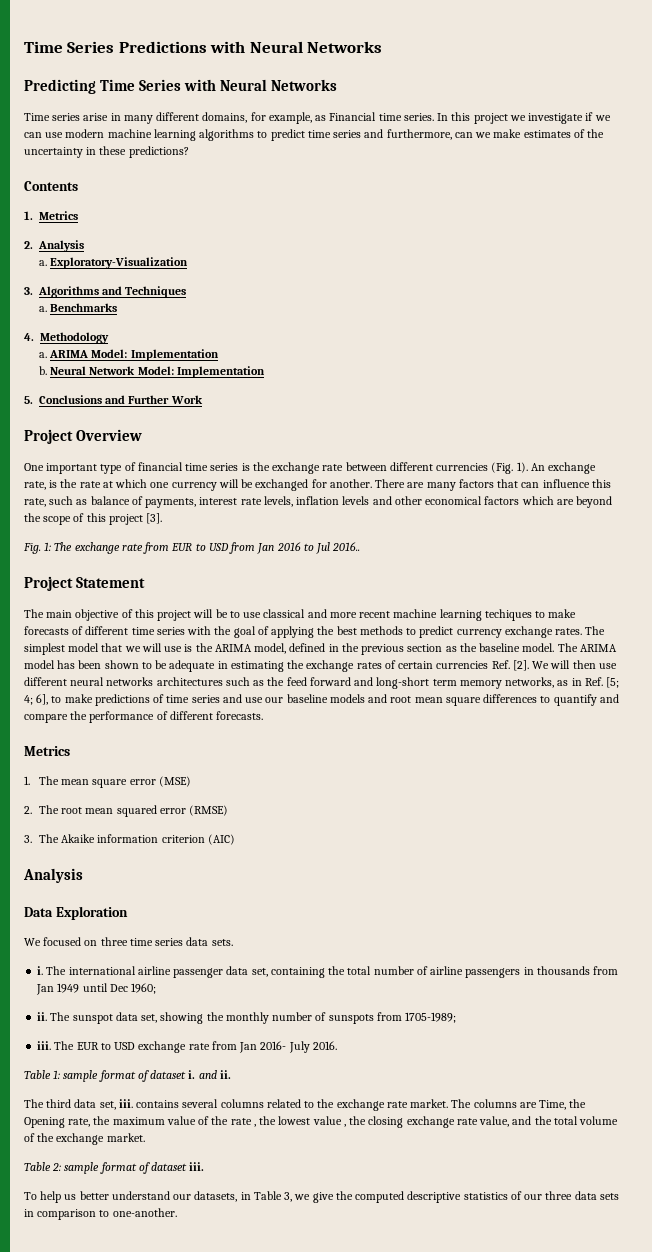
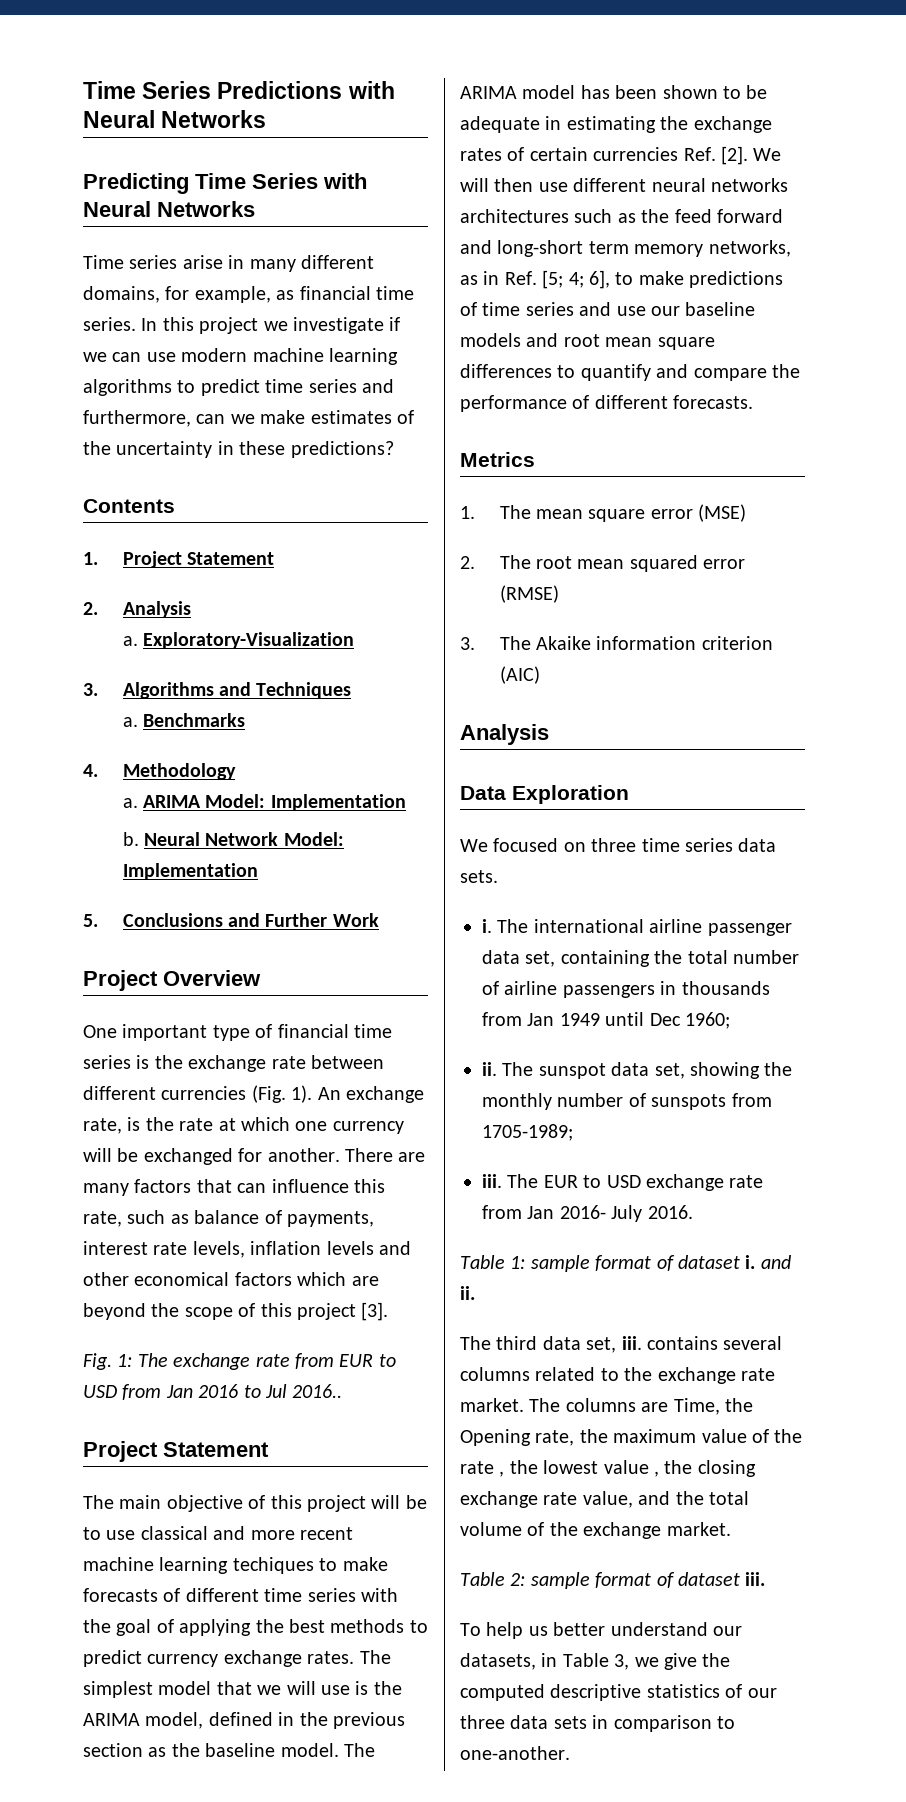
[329,112,377,121] Financial -> [299,286,371,300] financial
[39,211,78,220] Metrics -> [122,551,274,568] Project Statement

